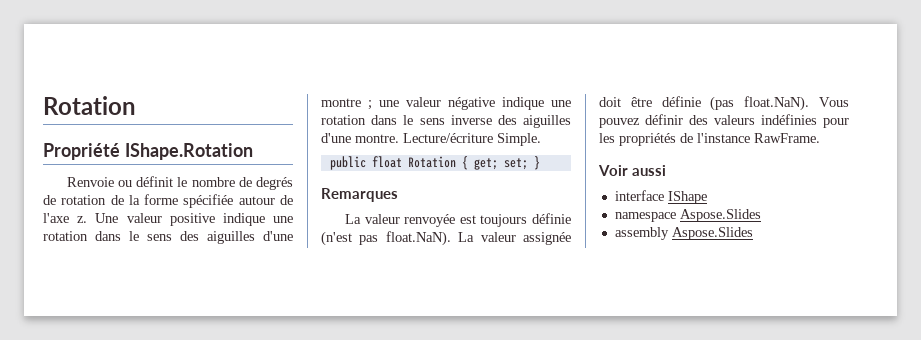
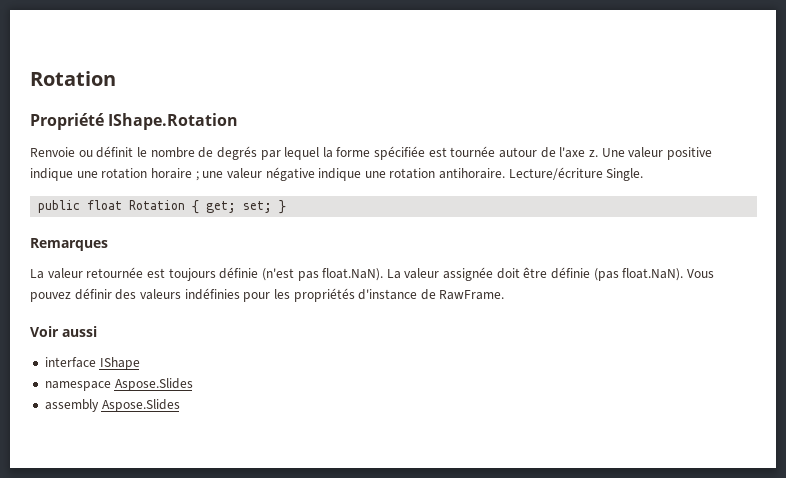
[43,195,124,205] de rotation de -> [260,147,320,160] par lequel
(234, 201) none -> [428,146,496,157] est tournée
[95,231,293,244] [321,98,361,107] dans le sens des aiguilles d'une montre -> [150,168,192,179] horaire
[371,115,571,128] [321,133,541,146] dans le sens inverse des aiguilles d'une montre. Lecture/écriture Simple. -> [439,167,644,181] antihoraire. Lecture/écriture Single.
[404,214,456,227] renvoyée -> [86,267,144,278] retournée
[680,133,750,143] de l'instance -> [358,289,436,300] d'instance de

